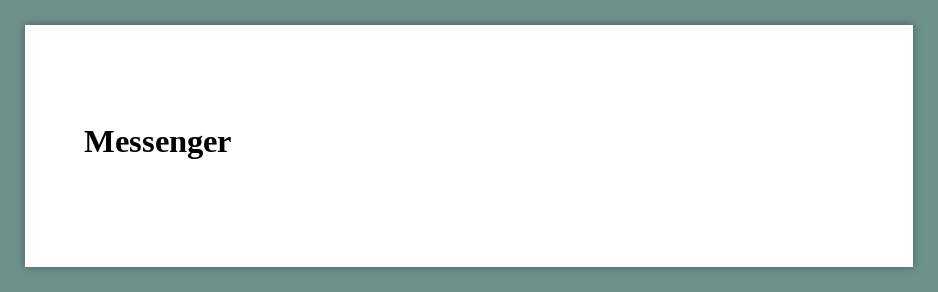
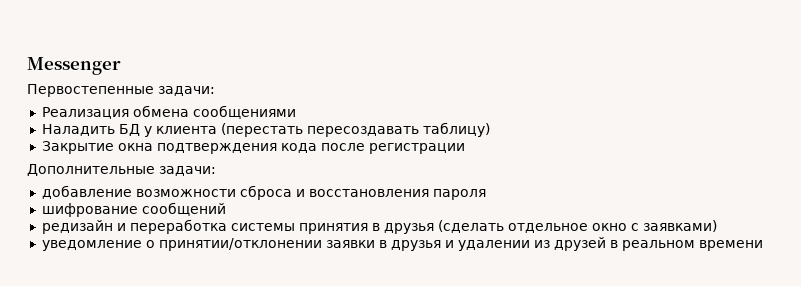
(231, 145) none -> [27,84,215,97] [41,105,296,119] [41,122,490,137] [41,141,465,154] [27,164,216,176] [41,185,486,200] [41,202,226,217] [41,219,717,234] [41,237,763,251] // Первостепенные задачи: // Реализация обмена сообщениями // Наладить БД у клиента (перестать пересоздавать таблицу) // Закрытие окна подтверждения кода после регистрации // Дополнительные задачи: // добавление возможности сброса и восстановления пароля // шифрование сообщений // редизайн и переработка системы принятия в друзья (сделать отдельное окно с заявками) // уведомление о принятии/отклонении заявки в друзья и удалении из друзей в реальном времени

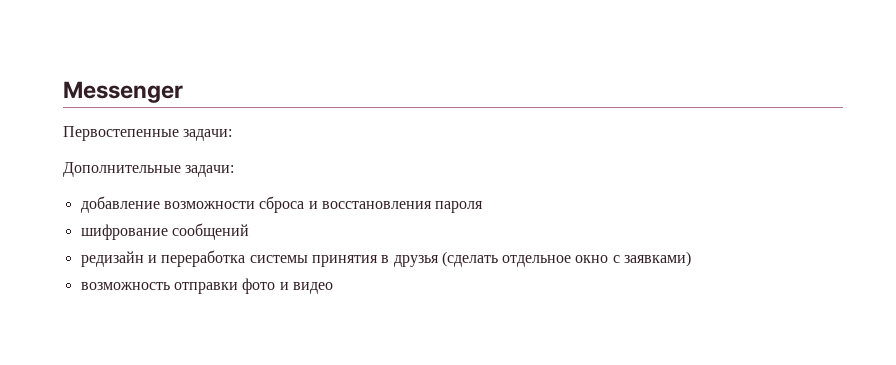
[41,105,296,119] [41,122,490,137] [41,141,465,154] // Реализация обмена сообщениями // Наладить БД у клиента (перестать пересоздавать таблицу) // Закрытие окна подтверждения кода после регистрации -> (233, 135) none
[41,237,763,251] уведомление о принятии/отклонении заявки в друзья и удалении из друзей в реальном времени -> [80,278,333,294] возможность отправки фото и видео

